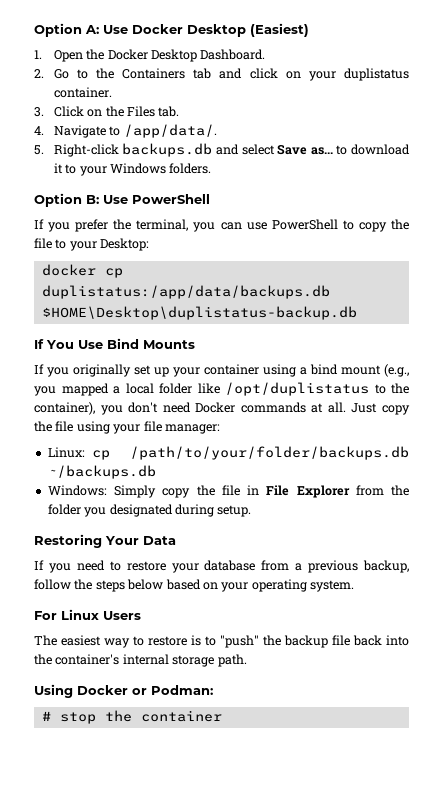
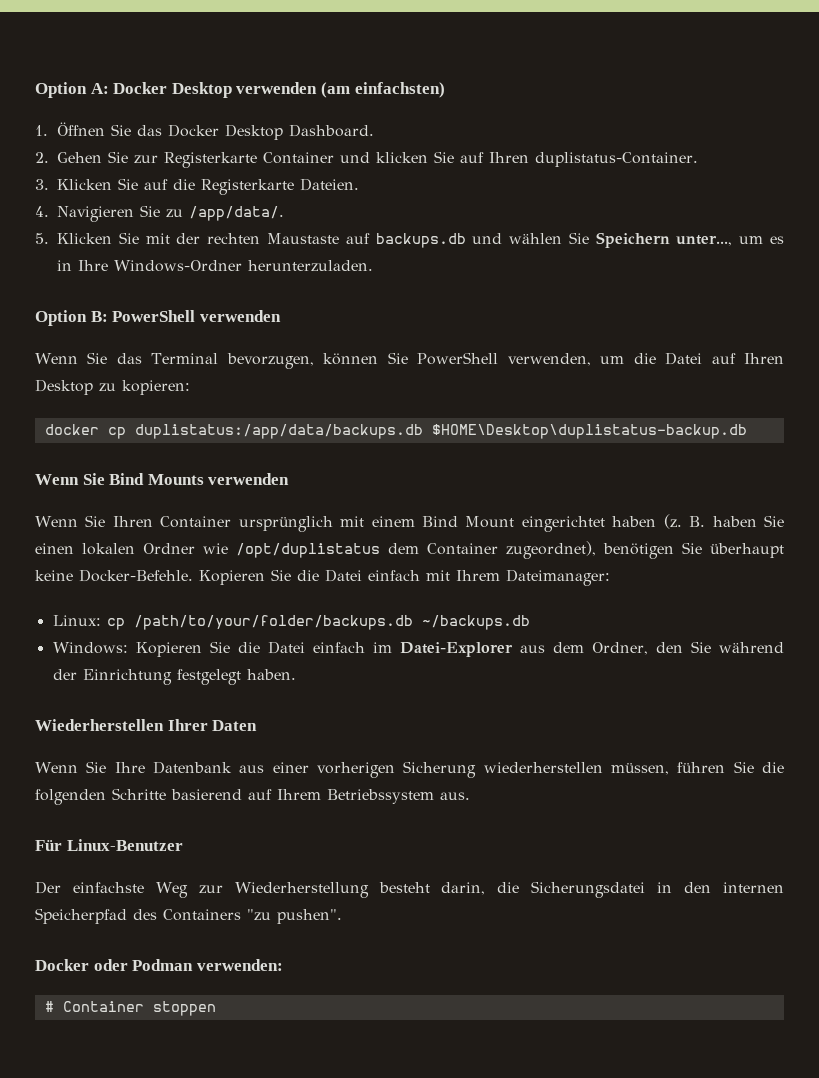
[103,23,309,37] [34,49,266,62] [34,68,409,81] [53,87,112,98] [34,106,180,117] [34,124,217,138] [34,143,410,157] [53,163,212,176] Use Docker Desktop (Easiest) // 1. Open the Docker Desktop Dashboard. // 2. Go to the Containers tab and click on your duplistatus container. // 3. Click on the Files tab. // 4. Navigate to /app/data/. // 5. Right-click backups.db and select Save as... to download it to your Windows folders. -> [113,82,445,98] [35,122,374,140] [35,151,698,168] [35,178,359,195] [35,205,284,222] [35,232,785,248] [57,260,373,272] Docker Desktop verwenden (am einfachsten) // 1. Öffnen Sie das Docker Desktop Dashboard. // 2. Gehen Sie zur Registerkarte Container und klicken Sie auf Ihren duplistatus-Container. // 3. Klicken Sie auf die Registerkarte Dateien. // 4. Navigieren Sie zu /app/data/. // 5. Klicken Sie mit der rechten Maustaste auf backups.db und wählen Sie Speichern unter..., um es in Ihre Windows-Ordner herunterzuladen.
[103,194,210,204] [34,219,409,232] [34,238,150,251] Use PowerShell // If you prefer the terminal, you can use PowerShell to copy the file to your Desktop: -> [112,310,281,322] [35,352,784,369] [35,379,190,395] PowerShell verwenden // Wenn Sie das Terminal bevorzugen, können Sie PowerShell verwenden, um die Datei auf Ihren Desktop zu kopieren:
[34,339,103,349] If You Use -> [35,473,105,485] Wenn Sie
[34,364,409,377] [34,382,409,396] [34,402,410,415] [34,421,220,434] // If you originally set up your container using a bind mount (e.g., you mapped a local folder like /opt/duplistatus to the container), you don't need Docker commands at all. Just copy the file using your file manager: -> [208,473,290,485] [35,514,784,532] [35,541,784,559] [35,569,610,586] verwenden // Wenn Sie Ihren Container ursprünglich mit einem Bind Mount eingerichtet haben (z. B. haben Sie einen lokalen Ordner wie /opt/duplistatus dem Container zugeordnet), benötigen Sie überhaupt keine Docker-Befehle. Kopieren Sie die Datei einfach mit Ihrem Dateimanager:
[114,485,409,498] [47,504,252,517] [34,534,176,548] [34,560,409,573] [34,579,354,592] [34,609,141,620] [34,635,409,648] [34,654,247,667] [34,684,213,698] [41,710,222,724] Simply copy the file in File Explorer from the folder you designated during setup. // Restoring Your Data // If you need to restore your database from a previous backup, follow the steps below based on your operating system. // For Linux Users // The easiest way to restore is to "push" the backup file back into the container's internal storage path. // Using Docker or Podman: // # stop the container -> [135,641,784,657] [52,669,296,685] [35,719,258,731] [35,761,784,778] [35,788,470,805] [35,839,183,851] [35,881,785,898] [35,908,342,924] [35,959,283,971] [44,1001,216,1016] Kopieren Sie die Datei einfach im Datei-Explorer aus dem Ordner, den Sie während der Einrichtung festgelegt haben. // Wiederherstellen Ihrer Daten // Wenn Sie Ihre Datenbank aus einer vorherigen Sicherung wiederherstellen müssen, führen Sie die folgenden Schritte basierend auf Ihrem Betriebssystem aus. // Für Linux-Benutzer // Der einfachste Weg zur Wiederherstellung besteht darin, die Sicherungsdatei in den internen Speicherpfad des Containers "zu pushen". // Docker oder Podman verwenden: // # Container stoppen

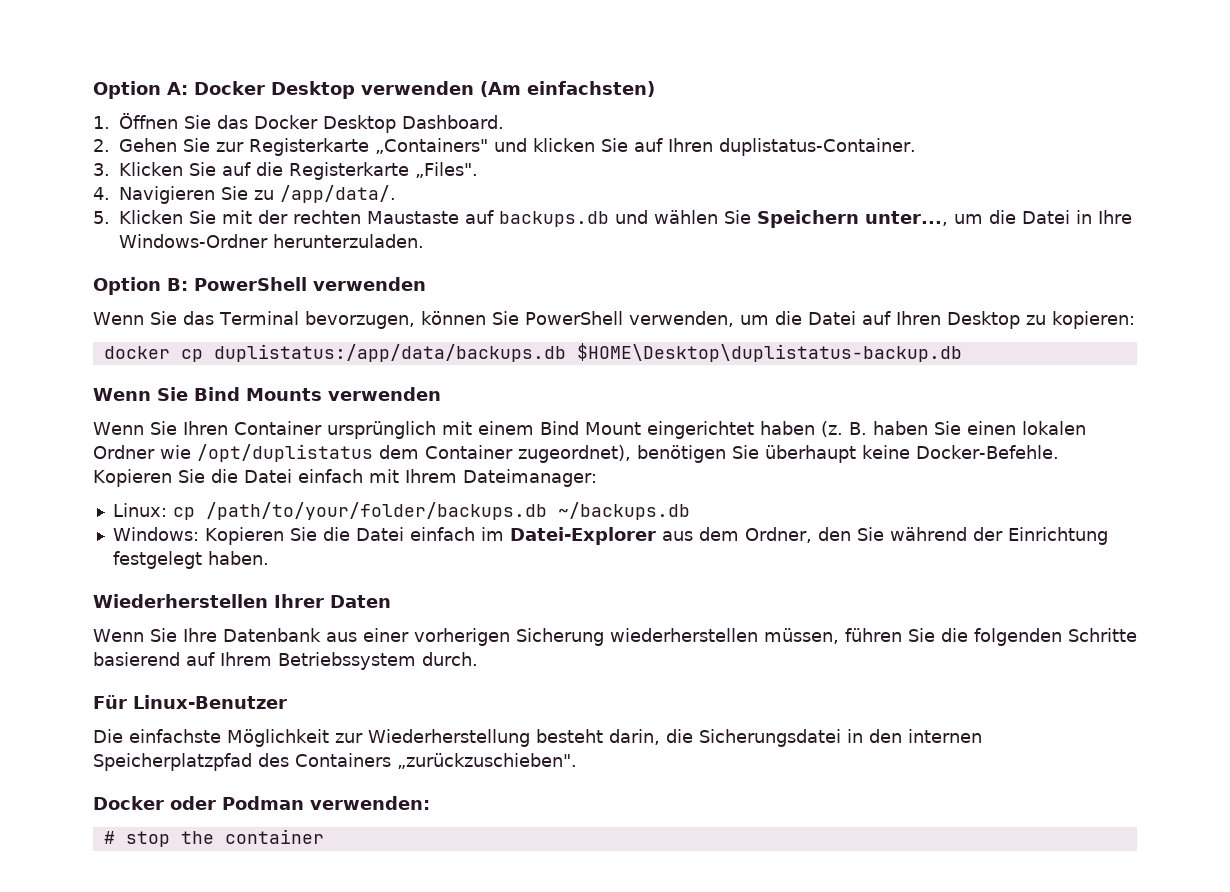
[320,82,350,98] (am -> [480,81,521,97] (Am
[263,152,334,164] Container -> [374,138,488,154] „Containers"
[300,178,359,191] Dateien. -> [414,162,478,178] „Files".
[770,236,785,244] es -> [988,210,1070,224] die Datei
[440,792,470,800] aus. -> [422,652,478,666] durch.
[35,881,188,898] Der einfachste Weg -> [93,729,329,747] Die einfachste Möglichkeit
[35,908,127,924] Speicherpfad -> [93,753,252,771] Speicherplatzpfad
[247,909,342,924] "zu pushen". -> [397,753,577,769] „zurückzuschieben".
[62,1001,216,1016] Container stoppen -> [125,829,324,847] stop the container

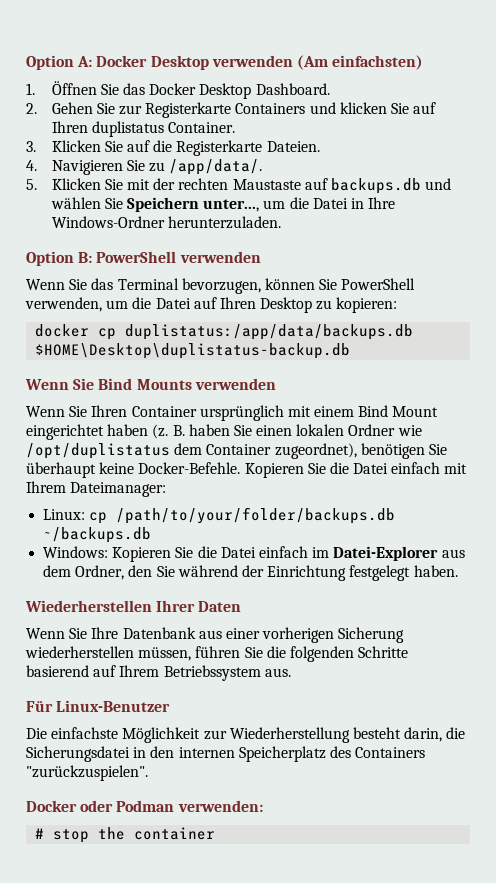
[374,138,488,154] „Containers" -> [235,103,306,114] Containers
[718,138,916,156] duplistatus-Container. -> [91,121,236,137] duplistatus Container.
[414,162,478,178] „Files". -> [266,141,320,152] Dateien.
[422,652,478,666] durch. -> [264,668,291,677] aus.
[93,753,252,771] Speicherplatzpfad -> [238,746,326,762] Speicherplatz
[397,753,577,769] „zurückzuschieben". -> [26,765,148,781] "zurückzuspielen".

